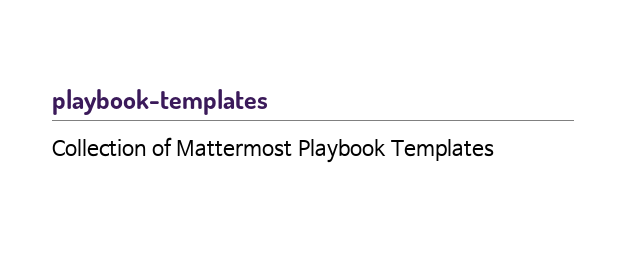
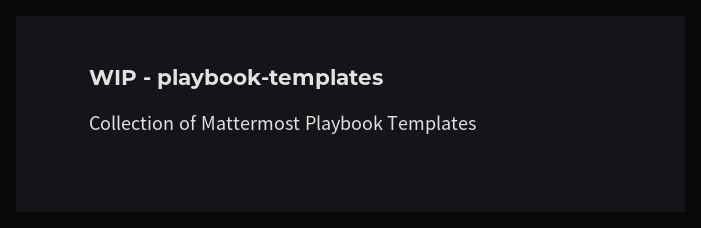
(52, 102) none -> [89,70,151,85] WIP -

